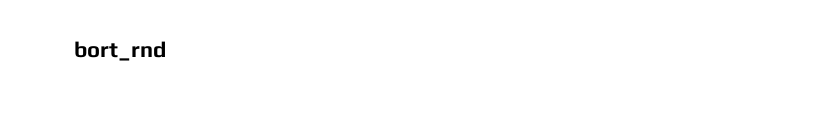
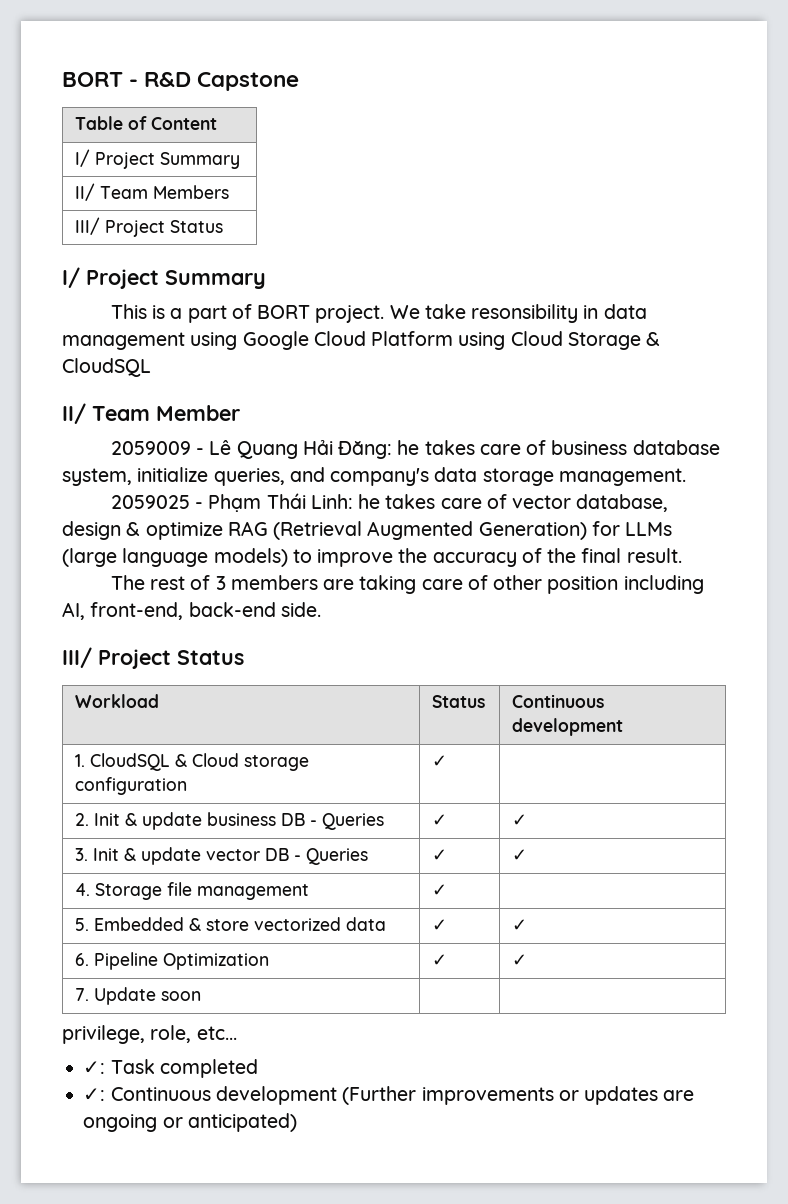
[74,41,166,61] bort_rnd -> [62,72,300,91] [75,116,218,130] [75,149,241,169] [75,183,230,201] [75,217,224,237] [62,267,266,289] [110,304,647,323] [62,331,661,350] [62,358,151,377] [62,403,240,424] [110,440,720,459] [62,467,686,486] [110,493,669,512] [62,521,673,540] [62,548,682,567] [110,575,704,594] [62,602,321,620] [62,647,244,669] [75,694,160,708] [432,695,486,708] [512,694,605,708] [512,718,624,736] [75,753,310,771] [75,777,188,795] [432,755,448,767] [75,812,385,830] [432,814,448,826] [512,814,528,826] [75,847,369,865] [432,849,448,861] [512,849,528,861] [75,882,310,900] [432,884,448,896] [75,917,387,931] [432,919,448,931] [512,919,528,931] [75,952,270,970] [432,954,448,966] [512,954,528,966] [75,987,202,1005] [62,1025,237,1044] [83,1059,258,1078] [83,1086,695,1105] [83,1113,297,1132] BORT - R&D Capstone // Table of Content // I/ Project Summary // II/ Team Members // III/ Project Status // I/ Project Summary // This is a part of BORT project. We take resonsibility in data management using Google Cloud Platform using Cloud Storage & CloudSQL // II/ Team Member // 2059009 - Lê Quang Hải Đăng: he takes care of business database system, initialize queries, and company's data storage management. // 2059025 - Phạm Thái Linh: he takes care of vector database, design & optimize RAG (Retrieval Augmented Generation) for LLMs (large language models) to improve the accuracy of the final result. // The rest of 3 members are taking care of other position including AI, front-end, back-end side. // III/ Project Status // Workload | Status | Continuous development // 1. CloudSQL & Cloud storage configuration | ✓ | // 2. Init & update business DB - Queries | ✓ | ✓ // 3. Init & update vector DB - Queries | ✓ | ✓ // 4. Storage file management | ✓ | // 5. Embedded & store vectorized data | ✓ | ✓ // 6. Pipeline Optimization | ✓ | ✓ // 7. Update soon | | // privilege, role, etc... // ✓: Task completed // ✓: Continuous development (Further improvements or updates are ongoing or anticipated)

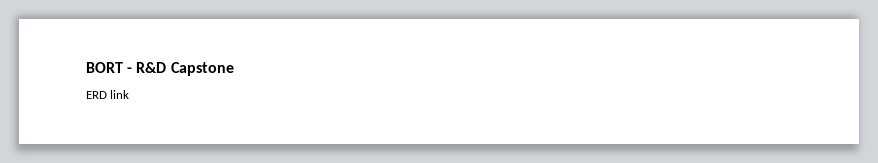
[75,116,218,130] [75,149,241,169] [75,183,230,201] [75,217,224,237] [62,267,266,289] [110,304,647,323] [62,331,661,350] [62,358,151,377] [62,403,240,424] [110,440,720,459] [62,467,686,486] [110,493,669,512] [62,521,673,540] [62,548,682,567] [110,575,704,594] [62,602,321,620] [62,647,244,669] [75,694,160,708] [432,695,486,708] [512,694,605,708] [512,718,624,736] [75,753,310,771] [75,777,188,795] [432,755,448,767] [75,812,385,830] [432,814,448,826] [512,814,528,826] [75,847,369,865] [432,849,448,861] [512,849,528,861] [75,882,310,900] [432,884,448,896] [75,917,387,931] [432,919,448,931] [512,919,528,931] [75,952,270,970] [432,954,448,966] [512,954,528,966] [75,987,202,1005] [62,1025,237,1044] [83,1059,258,1078] [83,1086,695,1105] [83,1113,297,1132] // Table of Content // I/ Project Summary // II/ Team Members // III/ Project Status // I/ Project Summary // This is a part of BORT project. We take resonsibility in data management using Google Cloud Platform using Cloud Storage & CloudSQL // II/ Team Member // 2059009 - Lê Quang Hải Đăng: he takes care of business database system, initialize queries, and company's data storage management. // 2059025 - Phạm Thái Linh: he takes care of vector database, design & optimize RAG (Retrieval Augmented Generation) for LLMs (large language models) to improve the accuracy of the final result. // The rest of 3 members are taking care of other position including AI, front-end, back-end side. // III/ Project Status // Workload | Status | Continuous development // 1. CloudSQL & Cloud storage configuration | ✓ | // 2. Init & update business DB - Queries | ✓ | ✓ // 3. Init & update vector DB - Queries | ✓ | ✓ // 4. Storage file management | ✓ | // 5. Embedded & store vectorized data | ✓ | ✓ // 6. Pipeline Optimization | ✓ | ✓ // 7. Update soon | | // privilege, role, etc... // ✓: Task completed // ✓: Continuous development (Further improvements or updates are ongoing or anticipated) -> [86,90,130,99] // ERD link

